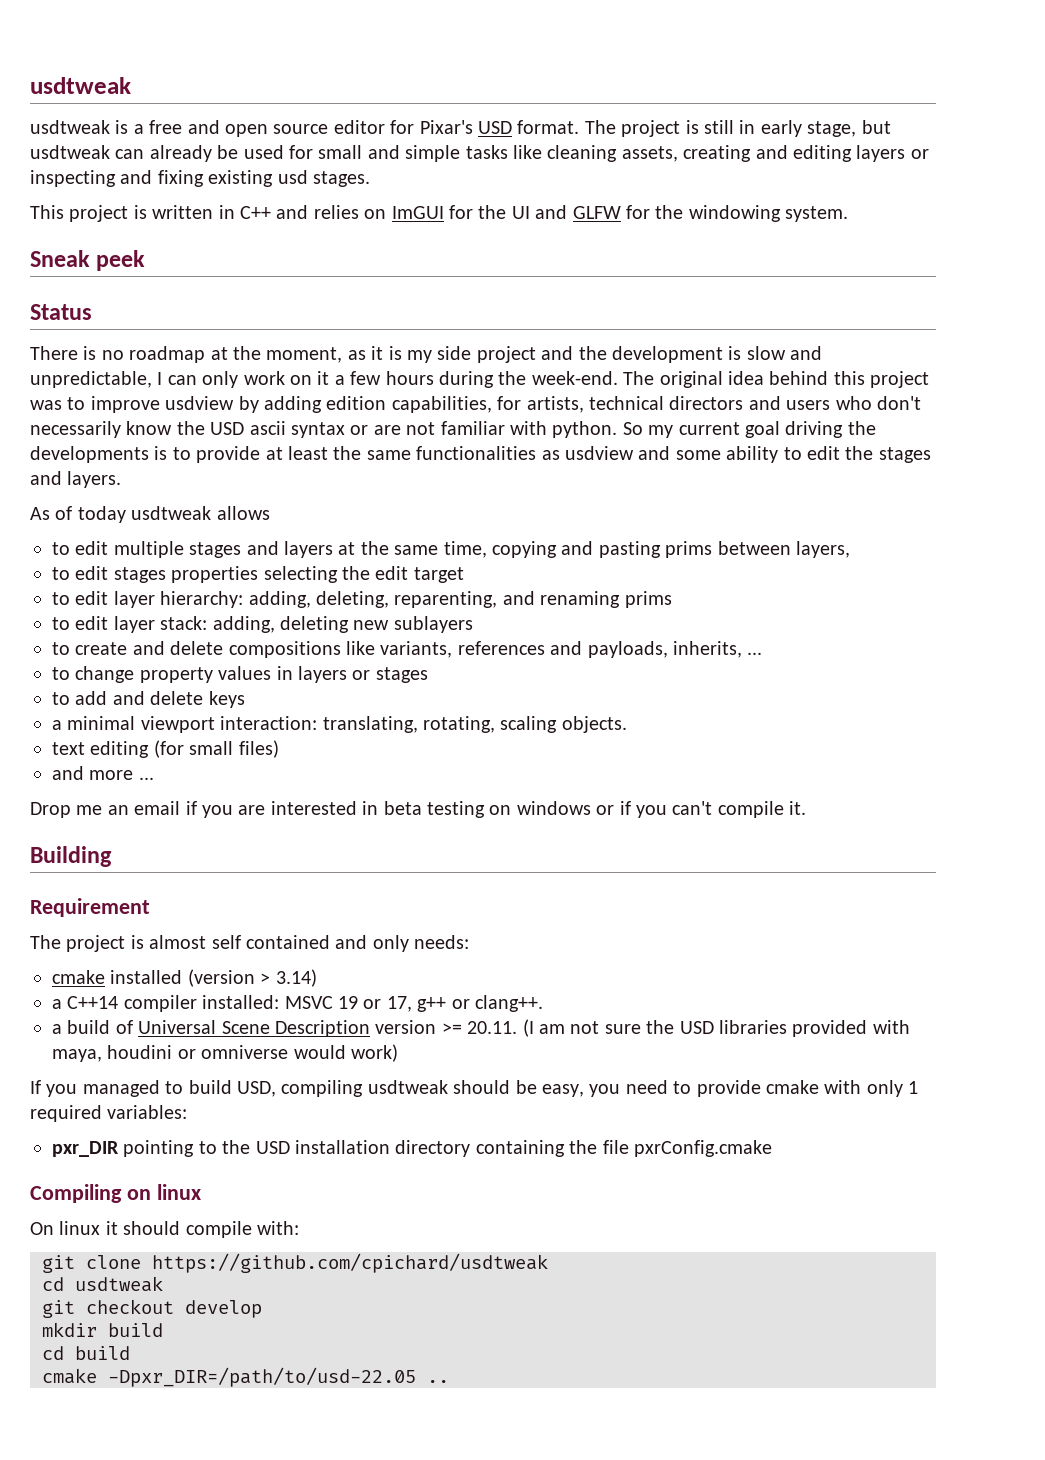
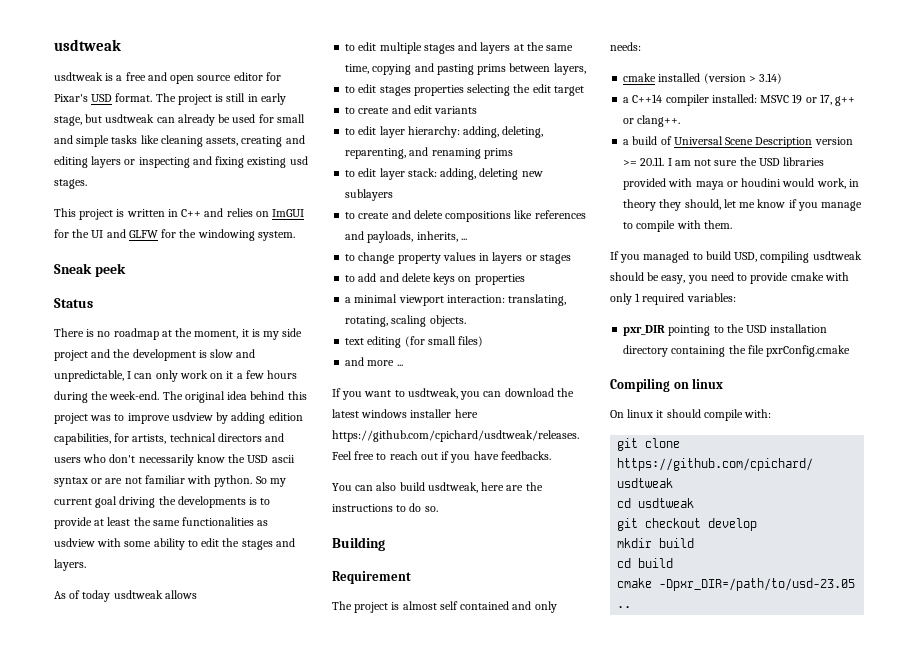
[347,350,366,360] as -> (239, 334) none
[638,446,671,460] and -> [97,538,122,547] with
(464, 575) none -> [345,105,478,114] // to create and edit variants
[380,641,453,658] variants, -> (533, 214) none
(245, 699) none -> [458,274,525,285] on properties
[30,801,807,818] Drop me an email if you are interested in beta testing on windows or if you can't compile it. -> [332,388,574,400] [332,409,478,418] [332,430,579,442] [332,451,551,463] [332,482,543,493] [332,503,438,512] If you want to usdtweak, you can download the latest windows installer here https://github.com/cpichard/usdtweak/releases. Feel free to reach out if you have feedbacks. // You can also build usdtweak, here are the instructions to do so.
[522,1019,534,1037] (I -> [667,158,672,166] I
[52,1044,398,1062] maya, houdini or omniverse would work) -> [695,178,859,190] [623,199,863,211] [623,220,732,232] maya or houdini would work, in theory they should, let me know if you manage to compile with them.
[108,1367,416,1387] -Dpxr_DIR=/path/to/usd-22.05 -> [659,578,856,591] -Dpxr_DIR=/path/to/usd-23.05

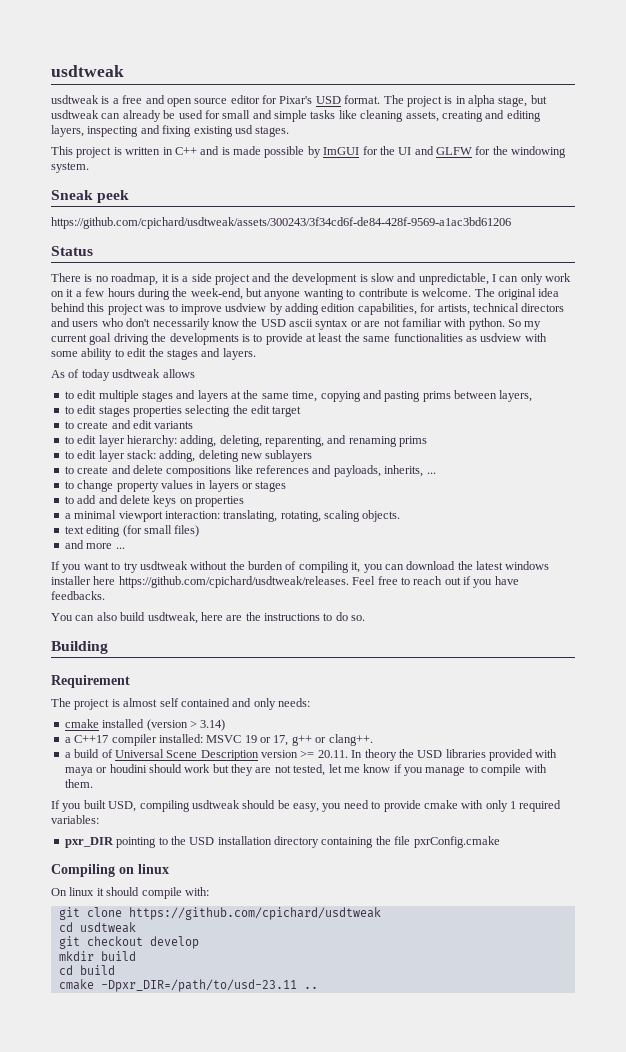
[226,93,286,105] still in early -> [455,95,495,107] in alpha
[91,156,136,168] layers or -> [51,125,84,137] layers,
[226,208,269,217] relies on -> [221,146,321,158] is made possible by
(126, 270) none -> [51,217,511,229] // https://github.com/cpichard/usdtweak/assets/300243/3f34cd6f-de84-428f-9569-a1ac3bd61206
[113,328,239,340] roadmap at the moment, -> [111,273,159,285] roadmap,
[263,331,280,340] my -> [182,276,189,282] a
[109,391,160,400] week-end. -> [190,288,472,300] week-end, but anyone wanting to contribute is welcome.
[407,388,458,399] usdtweak, -> [123,561,361,573] try usdtweak without the burden of compiling it,
[632,94,663,103] C++14 -> [74,735,109,743] C++17
[667,158,738,166] I am not sure -> [351,749,397,761] In theory
[782,178,859,189] [623,199,721,211] would work, in theory they should, -> [148,764,326,776] should work but they are not tested,
[643,251,731,263] managed to build -> [83,800,106,809] built
[659,578,856,591] -Dpxr_DIR=/path/to/usd-23.05 -> [100,979,297,992] -Dpxr_DIR=/path/to/usd-23.11

